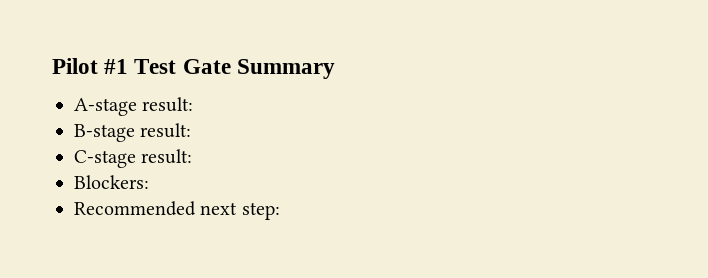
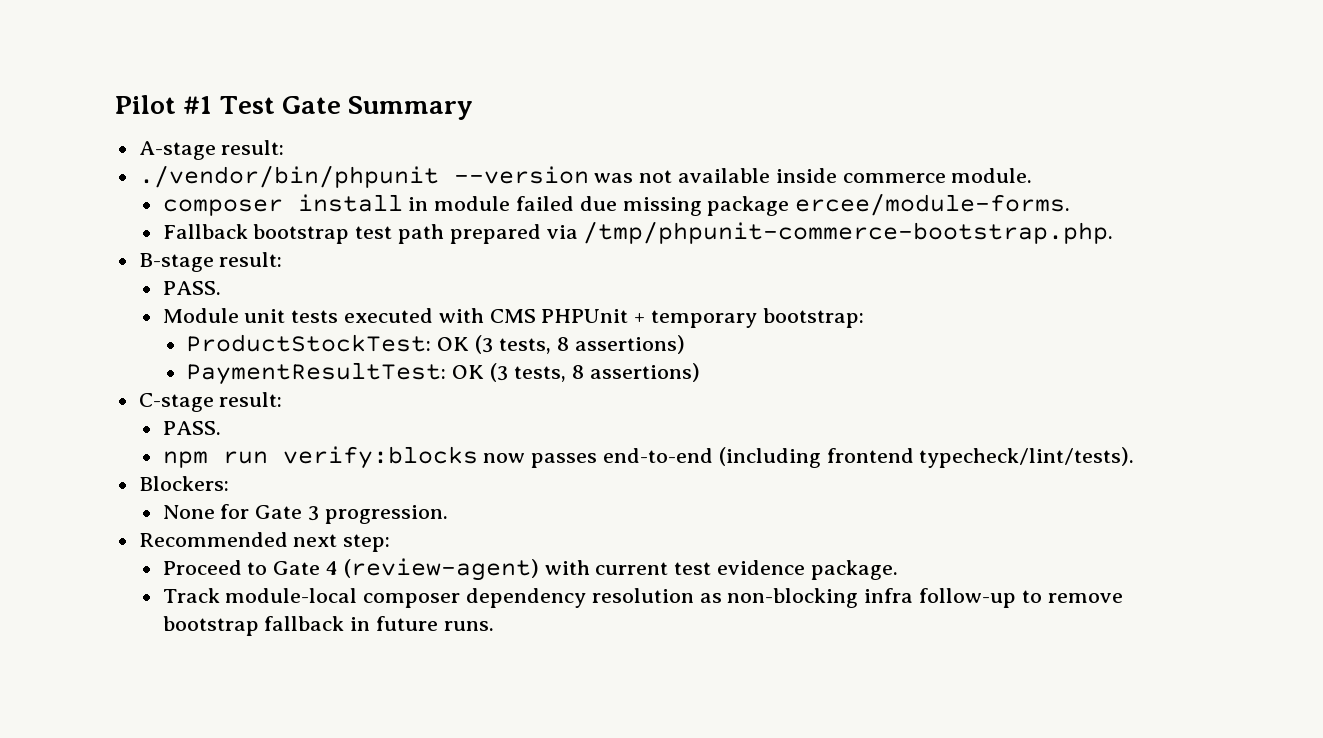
[74,123,192,142] [74,149,193,168] [74,175,149,189] [74,201,280,220] B-stage result: // C-stage result: // Blockers: // Recommended next step: -> [138,165,1033,188] [162,193,1071,216] [162,221,1114,244] [138,252,283,272] [162,281,221,295] [162,308,864,328] [186,334,685,354] [186,362,700,385] [138,392,283,412] [162,421,221,435] [162,446,1135,469] [138,476,229,491] [162,504,448,524] [138,532,391,552] [162,558,898,581] [162,588,1123,608] [162,616,494,636] ./vendor/bin/phpunit --version was not available inside commerce module. // composer install in module failed due missing package ercee/module-forms. // Fallback bootstrap test path prepared via /tmp/phpunit-commerce-bootstrap.php. // B-stage result: // PASS. // Module unit tests executed with CMS PHPUnit + temporary bootstrap: // ProductStockTest: OK (3 tests, 8 assertions) // PaymentResultTest: OK (3 tests, 8 assertions) // C-stage result: // PASS. // npm run verify:blocks now passes end-to-end (including frontend typecheck/lint/tests). // Blockers: // None for Gate 3 progression. // Recommended next step: // Proceed to Gate 4 (review-agent) with current test evidence package. // Track module-local composer dependency resolution as non-blocking infra follow-up to remove bootstrap fallback in future runs.

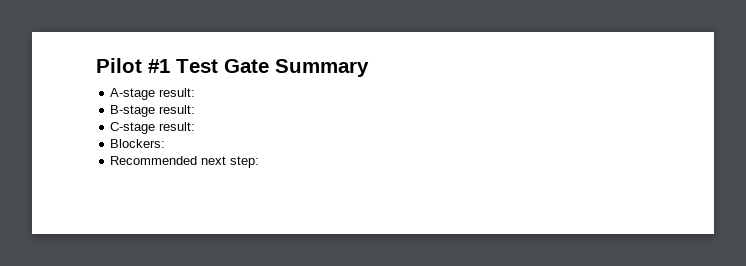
[138,165,1033,188] [162,193,1071,216] [162,221,1114,244] [138,252,283,272] [162,281,221,295] [162,308,864,328] [186,334,685,354] [186,362,700,385] [138,392,283,412] [162,421,221,435] [162,446,1135,469] [138,476,229,491] [162,504,448,524] [138,532,391,552] [162,558,898,581] [162,588,1123,608] [162,616,494,636] ./vendor/bin/phpunit --version was not available inside commerce module. // composer install in module failed due missing package ercee/module-forms. // Fallback bootstrap test path prepared via /tmp/phpunit-commerce-bootstrap.php. // B-stage result: // PASS. // Module unit tests executed with CMS PHPUnit + temporary bootstrap: // ProductStockTest: OK (3 tests, 8 assertions) // PaymentResultTest: OK (3 tests, 8 assertions) // C-stage result: // PASS. // npm run verify:blocks now passes end-to-end (including frontend typecheck/lint/tests). // Blockers: // None for Gate 3 progression. // Recommended next step: // Proceed to Gate 4 (review-agent) with current test evidence package. // Track module-local composer dependency resolution as non-blocking infra follow-up to remove bootstrap fallback in future runs. -> [110,105,196,117] [110,122,196,134] [110,139,166,148] [110,156,260,168] B-stage result: // C-stage result: // Blockers: // Recommended next step:

